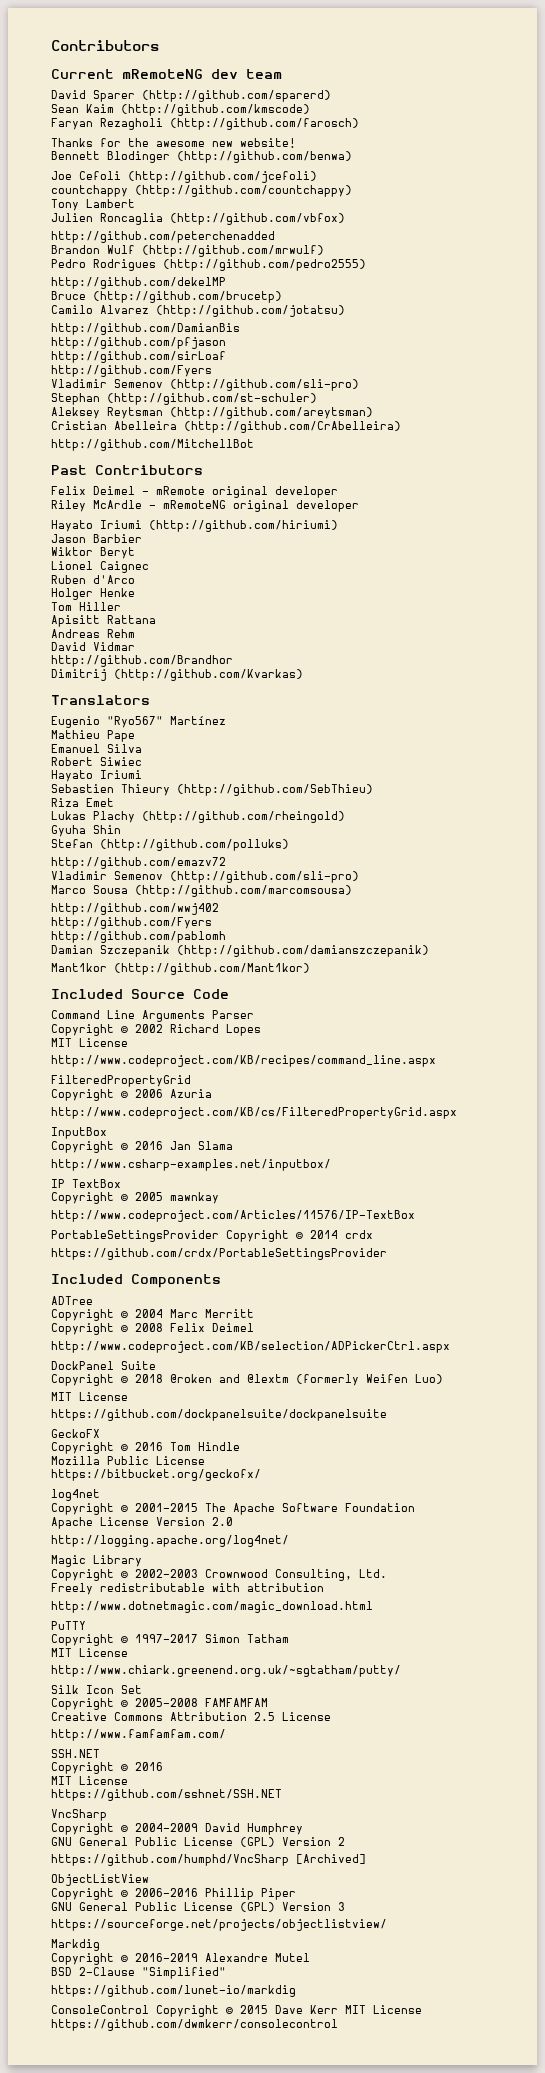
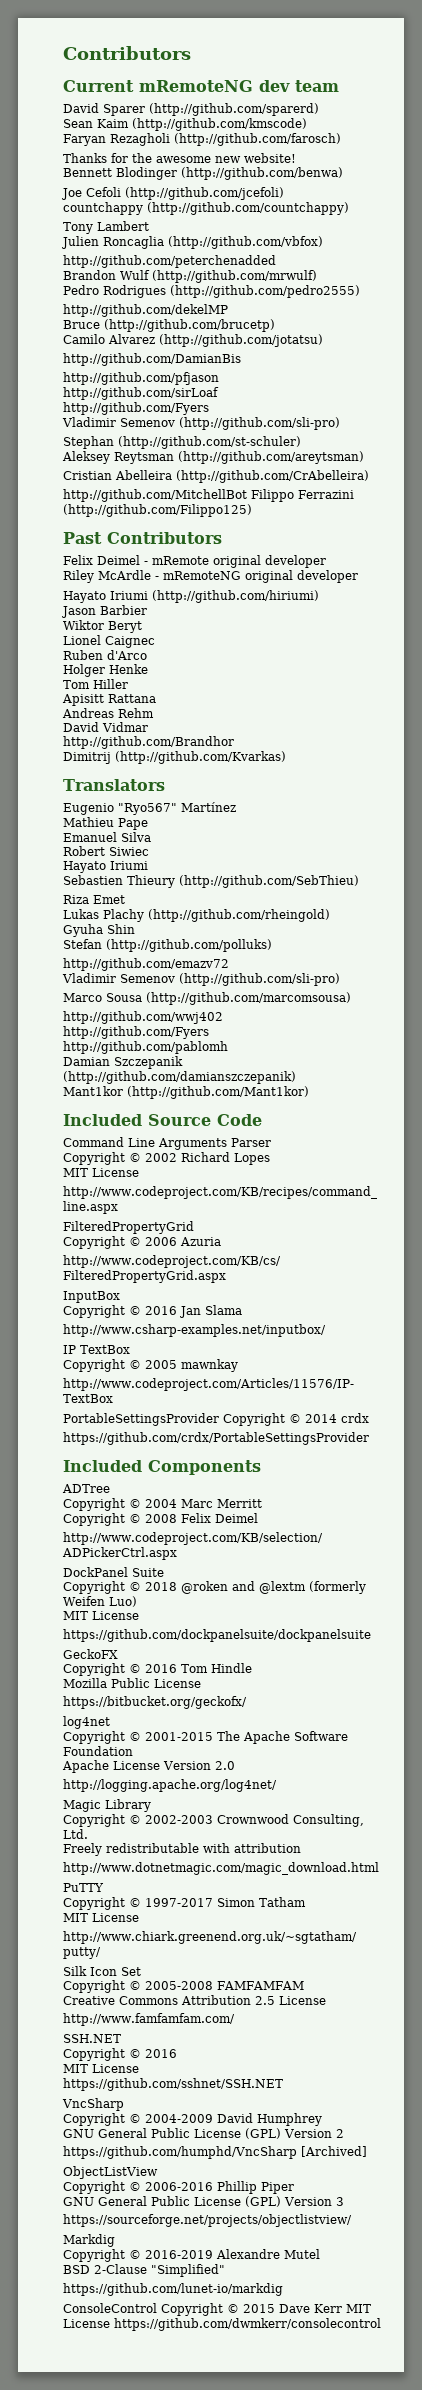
(254, 445) none -> [251,489,354,502] [63,504,252,517] Filippo Ferrazini (http://github.com/Filippo125)

